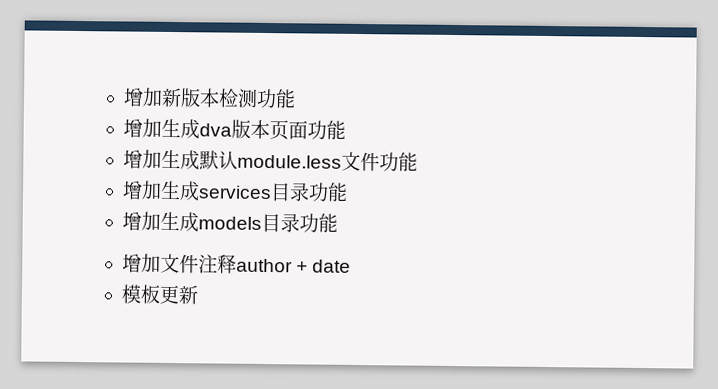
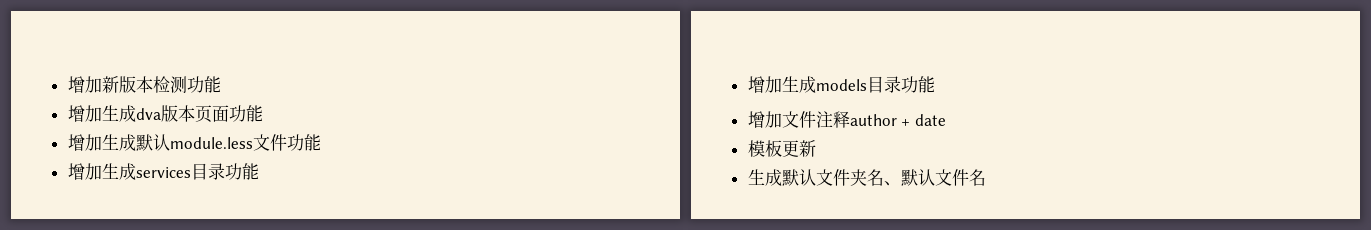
(199, 295) none -> [747,169,986,186] // 生成默认文件夹名、默认文件名

